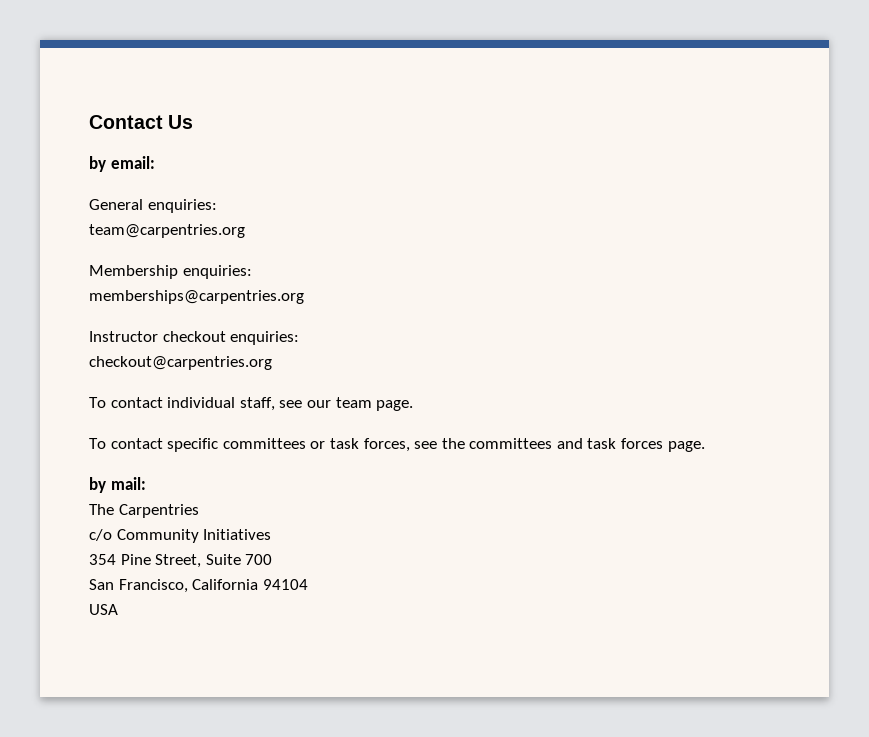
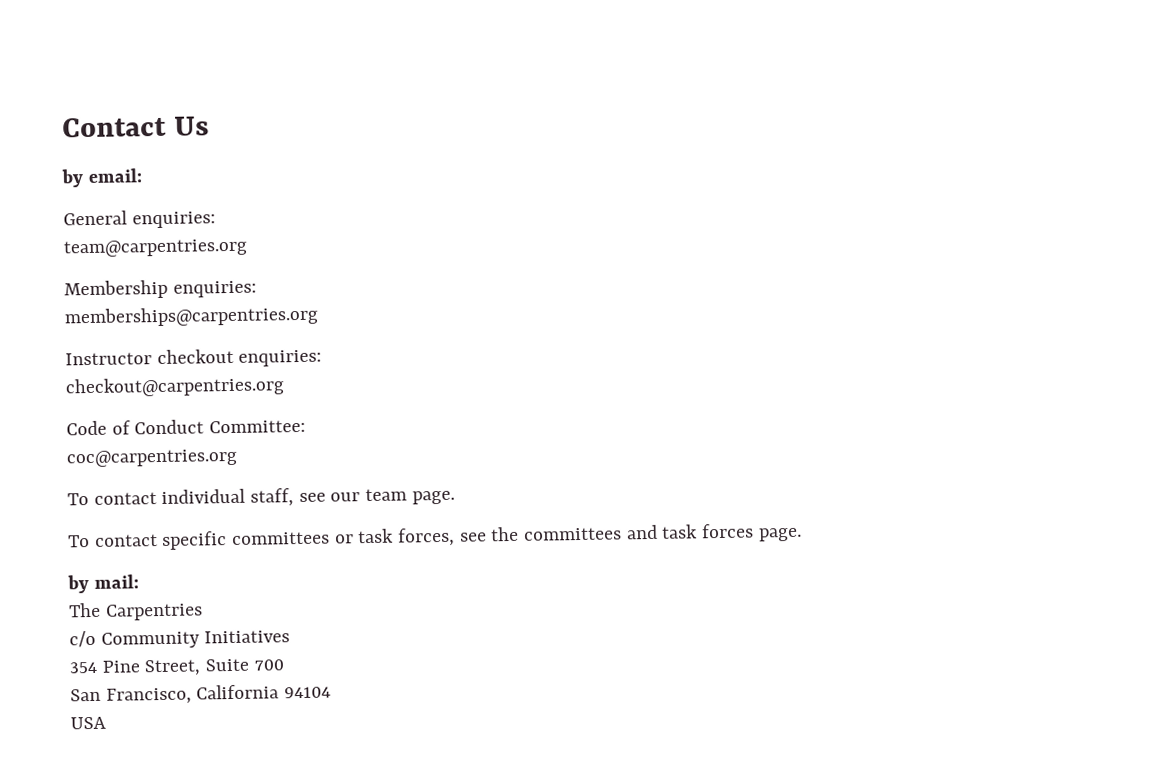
(272, 363) none -> [66,419,307,436] [66,448,238,468] // Code of Conduct Committee: // coc@carpentries.org

